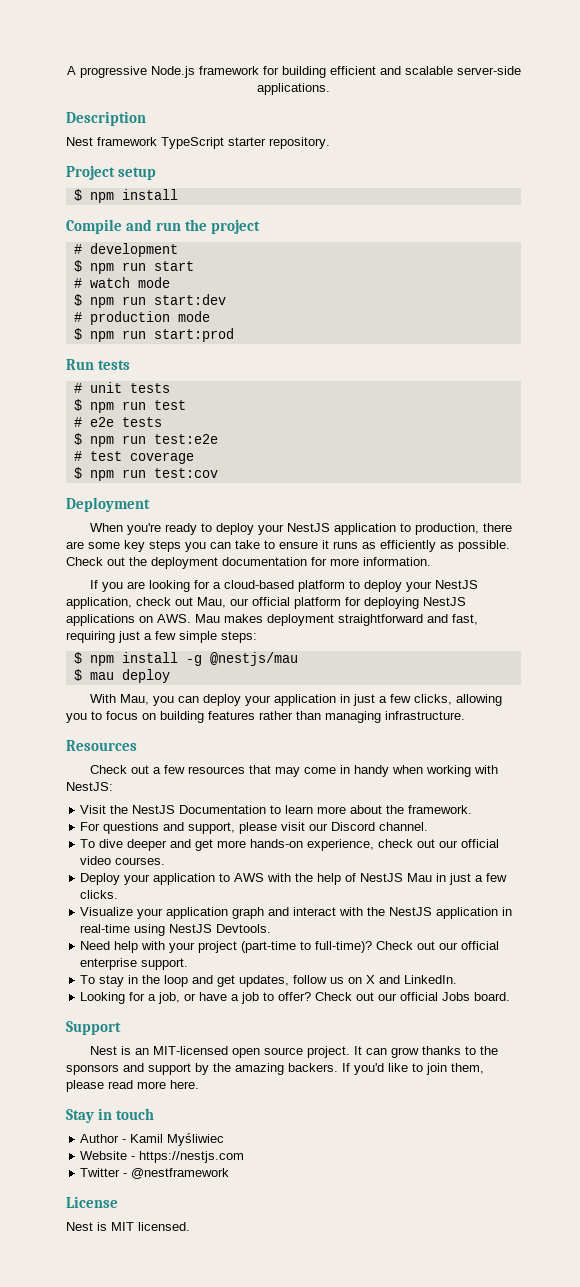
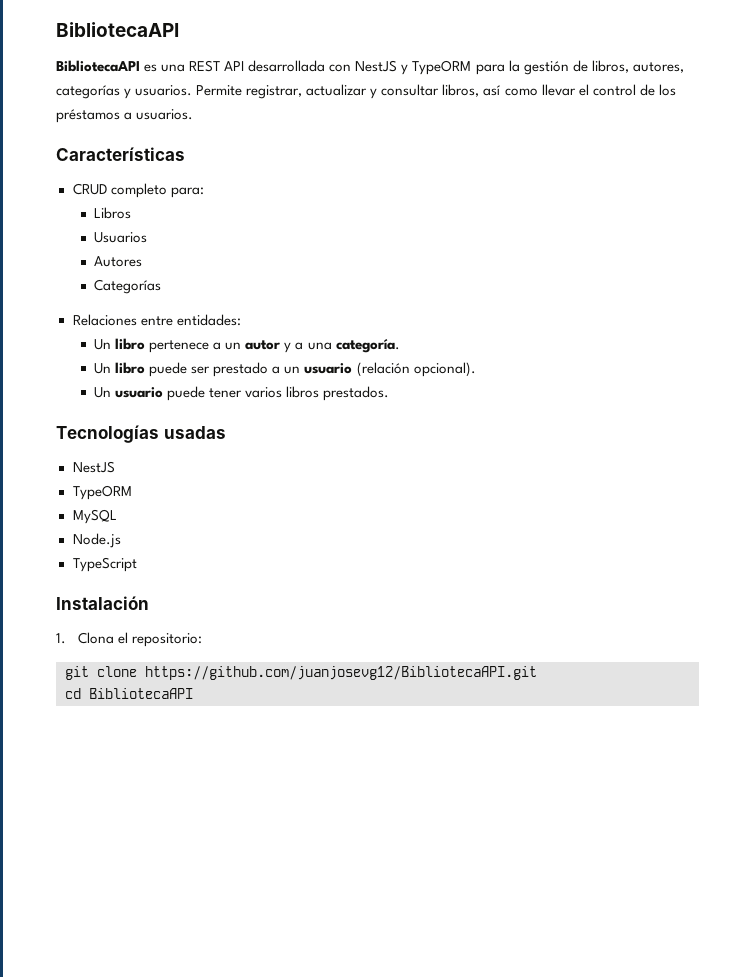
[66,66,521,78] [257,83,330,95] [66,111,146,126] [66,137,330,149] [66,165,156,180] [73,189,178,203] [66,219,260,234] [73,243,178,257] [73,260,194,274] [73,277,170,288] [73,294,226,308] [73,311,210,325] [73,328,234,342] [66,359,130,370] [73,382,170,393] [73,399,186,413] [73,417,162,427] [73,433,218,447] [73,451,194,464] [73,467,218,481] [66,497,150,512] [90,523,513,535] [66,540,510,552] [66,557,431,569] [90,580,479,592] [66,597,466,609] [66,614,478,626] [66,631,257,643] [73,652,298,666] [73,669,170,683] [90,694,503,706] [66,711,465,723] [66,740,137,751] [90,765,499,777] [66,782,113,791] [80,805,473,814] [80,822,429,834] [80,839,500,851] [80,856,166,865] [80,873,508,885] [80,890,119,899] [80,907,513,919] [80,924,272,936] [80,941,500,953] [80,958,189,970] [80,975,458,987] [80,992,511,1004] [66,1021,121,1035] [90,1046,499,1058] [66,1063,484,1075] [66,1080,199,1092] [66,1108,154,1123] [80,1133,225,1146] [80,1151,245,1163] [80,1168,230,1179] [66,1196,118,1208] [66,1222,190,1231] A progressive Node.js framework for building efficient and scalable server-side applications. // Description // Nest framework TypeScript starter repository. // Project setup // $ npm install // Compile and run the project // # development // $ npm run start // # watch mode // $ npm run start:dev // # production mode // $ npm run start:prod // Run tests // # unit tests // $ npm run test // # e2e tests // $ npm run test:e2e // # test coverage // $ npm run test:cov // Deployment // When you're ready to deploy your NestJS application to production, there are some key steps you can take to ensure it runs as efficiently as possible. Check out the deployment documentation for more information. // If you are looking for a cloud-based platform to deploy your NestJS application, check out Mau, our official platform for deploying NestJS applications on AWS. Mau makes deployment straightforward and fast, requiring just a few simple steps: // $ npm install -g @nestjs/mau // $ mau deploy // With Mau, you can deploy your application in just a few clicks, allowing you to focus on building features rather than managing infrastructure. // Resources // Check out a few resources that may come in handy when working with NestJS: // Visit the NestJS Documentation to learn more about the framework. // For questions and support, please visit our Discord channel. // To dive deeper and get more hands-on experience, check out our official video courses. // Deploy your application to AWS with the help of NestJS Mau in just a few clicks. // Visualize your application graph and interact with the NestJS application in real-time using NestJS Devtools. // Need help with your project (part-time to full-time)? Check out our official enterprise support. // To stay in the loop and get updates, follow us on X and LinkedIn. // Looking for a job, or have a job to offer? Check out our official Jobs board. // Support // Nest is an MIT-licensed open source project. It can grow thanks to the sponsors and support by the amazing backers. If you'd like to join them, please read more here. // Stay in touch // Author - Kamil Myśliwiec // Website - https://nestjs.com // Twitter - @nestframework // License // Nest is MIT licensed. -> [56,22,179,37] [56,60,684,75] [56,84,676,99] [56,109,194,123] [56,147,185,161] [72,183,204,198] [94,207,132,219] [94,232,148,243] [94,256,143,267] [94,279,162,294] [72,314,241,326] [94,338,400,353] [94,362,476,377] [94,386,390,401] [56,425,226,443] [72,461,115,473] [72,485,132,500] [72,509,117,524] [72,533,121,548] [72,557,137,572] [56,596,149,610] [56,632,202,647] [65,666,537,680] [65,688,193,699] BibliotecaAPI // BibliotecaAPI es una REST API desarrollada con NestJS y TypeORM para la gestión de libros, autores, categorías y usuarios. Permite registrar, actualizar y consultar libros, así como llevar el control de los préstamos a usuarios. // Características // CRUD completo para: // Libros // Usuarios // Autores // Categorías // Relaciones entre entidades: // Un libro pertenece a un autor y a una categoría. // Un libro puede ser prestado a un usuario (relación opcional). // Un usuario puede tener varios libros prestados. // Tecnologías usadas // NestJS // TypeORM // MySQL // Node.js // TypeScript // Instalación // 1. Clona el repositorio: // git clone https://github.com/juanjosevg12/BibliotecaAPI.git // cd BibliotecaAPI

